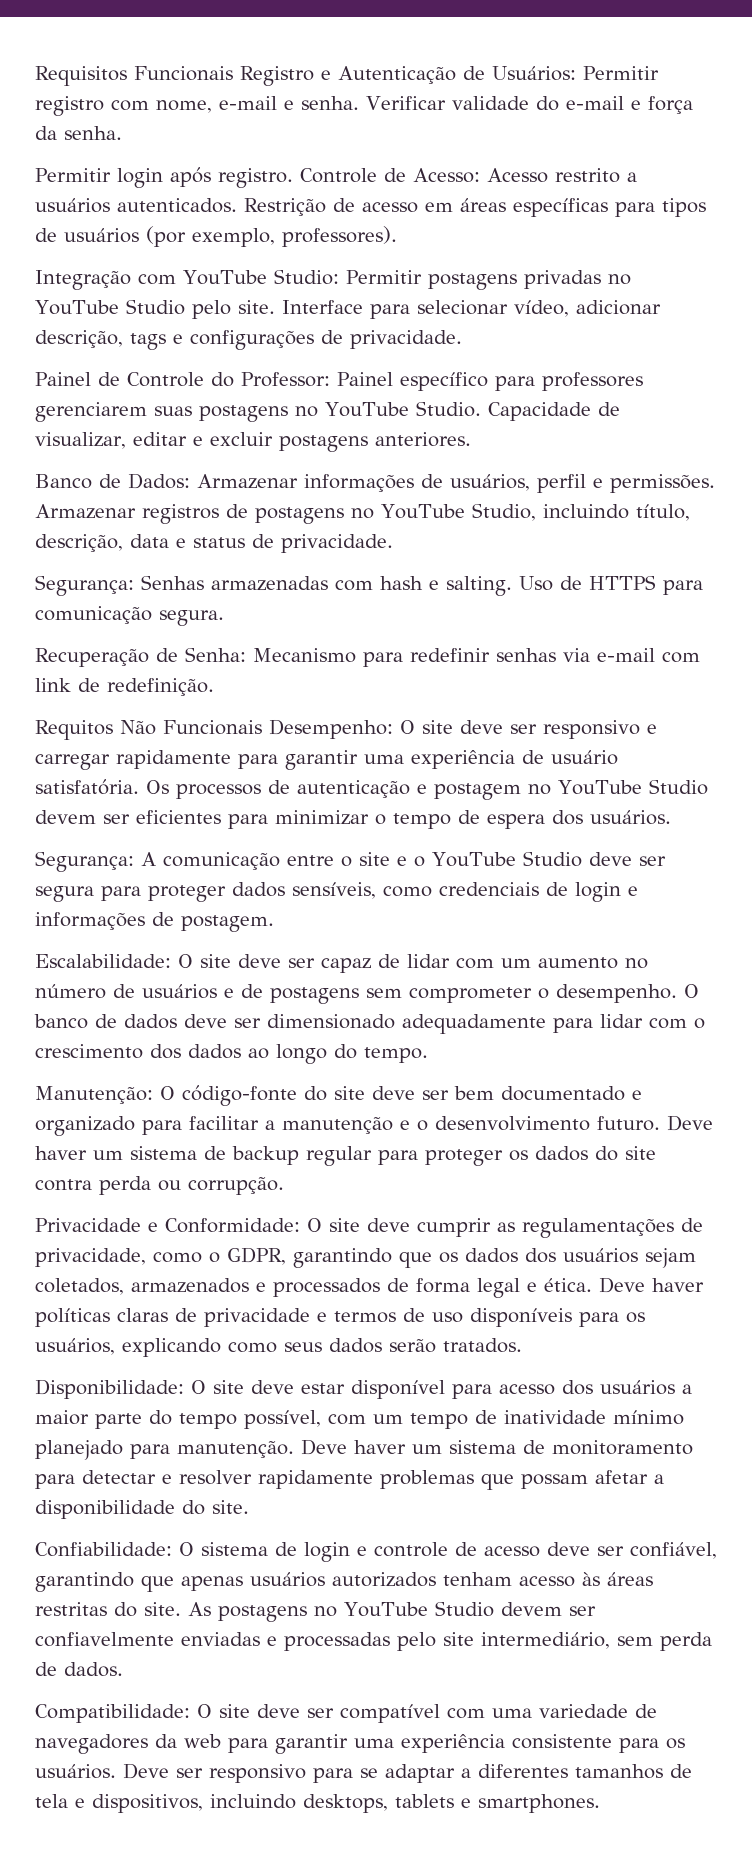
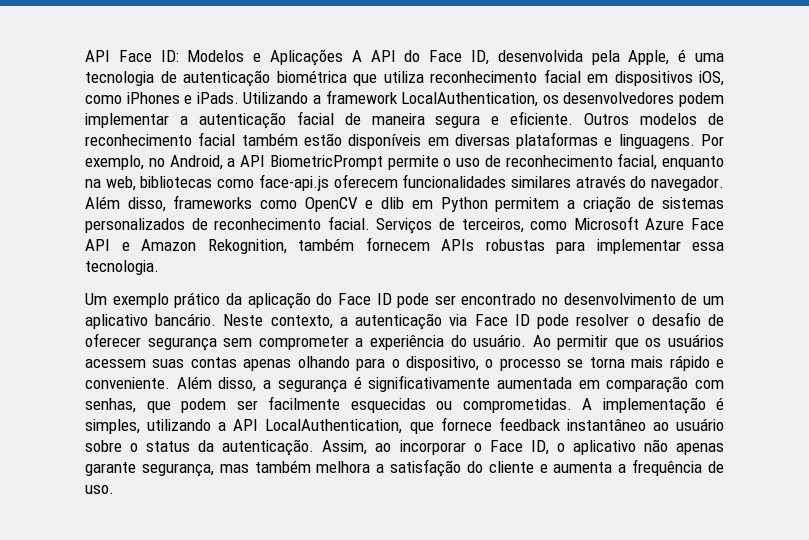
[35,66,659,86] [35,96,693,116] [35,126,122,140] [35,167,637,188] [35,198,706,217] [35,226,397,247] [35,269,631,290] [35,299,661,319] [35,330,462,350] [35,372,643,391] [35,401,620,422] [35,432,471,452] [35,473,715,493] [35,503,690,524] [35,534,393,553] [35,575,703,596] [35,606,224,626] [35,647,700,667] [35,678,214,696] [35,719,657,740] [35,750,618,770] [35,779,708,800] [35,810,671,829] [35,851,666,872] [35,882,638,902] [35,912,274,932] [35,954,648,973] [35,984,699,1004] [34,1014,705,1034] [35,1044,428,1064] [35,1085,642,1106] [35,1115,713,1136] [35,1146,656,1166] [35,1176,284,1195] [35,1218,703,1238] [35,1247,696,1268] [35,1277,704,1298] [35,1308,645,1327] [35,1338,522,1357] [35,1379,692,1399] [35,1410,684,1429] [35,1439,693,1460] [35,1470,664,1490] [35,1500,249,1519] [35,1542,717,1562] [35,1572,653,1592] [35,1601,596,1622] [35,1632,712,1651] [35,1662,123,1677] [35,1704,657,1723] [35,1734,685,1754] [35,1763,692,1783] [35,1794,600,1813] Requisitos Funcionais Registro e Autenticação de Usuários: Permitir registro com nome, e-mail e senha. Verificar validade do e-mail e força da senha. // Permitir login após registro. Controle de Acesso: Acesso restrito a usuários autenticados. Restrição de acesso em áreas específicas para tipos de usuários (por exemplo, professores). // Integração com YouTube Studio: Permitir postagens privadas no YouTube Studio pelo site. Interface para selecionar vídeo, adicionar descrição, tags e configurações de privacidade. // Painel de Controle do Professor: Painel específico para professores gerenciarem suas postagens no YouTube Studio. Capacidade de visualizar, editar e excluir postagens anteriores. // Banco de Dados: Armazenar informações de usuários, perfil e permissões. Armazenar registros de postagens no YouTube Studio, incluindo título, descrição, data e status de privacidade. // Segurança: Senhas armazenadas com hash e salting. Uso de HTTPS para comunicação segura. // Recuperação de Senha: Mecanismo para redefinir senhas via e-mail com link de redefinição. // Requitos Não Funcionais Desempenho: O site deve ser responsivo e carregar rapidamente para garantir uma experiência de usuário satisfatória. Os processos de autenticação e postagem no YouTube Studio devem ser eficientes para minimizar o tempo de espera dos usuários. // Segurança: A comunicação entre o site e o YouTube Studio deve ser segura para proteger dados sensíveis, como credenciais de login e informações de postagem. // Escalabilidade: O site deve ser capaz de lidar com um aumento no número de usuários e de postagens sem comprometer o desempenho. O banco de dados deve ser dimensionado adequadamente para lidar com o crescimento dos dados ao longo do tempo. // Manutenção: O código-fonte do site deve ser bem documentado e organizado para facilitar a manutenção e o desenvolvimento futuro. Deve haver um sistema de backup regular para proteger os dados do site contra perda ou corrupção. // Privacidade e Conformidade: O site deve cumprir as regulamentações de privacidade, como o GDPR, garantindo que os dados dos usuários sejam coletados, armazenados e processados de forma legal e ética. Deve haver políticas claras de privacidade e termos de uso disponíveis para os usuários, explicando como seus dados serão tratados. // Disponibilidade: O site deve estar disponível para acesso dos usuários a maior parte do tempo possível, com um tempo de inatividade mínimo planejado para manutenção. Deve haver um sistema de monitoramento para detectar e resolver rapidamente problemas que possam afetar a disponibilidade do site. // Confiabilidade: O sistema de login e controle de acesso deve ser confiável, garantindo que apenas usuários autorizados tenham acesso às áreas restritas do site. As postagens no YouTube Studio devem ser confiavelmente enviadas e processadas pelo site intermediário, sem perda de dados. // Compatibilidade: O site deve ser compatível com uma variedade de navegadores da web para garantir uma experiência consistente para os usuários. Deve ser responsivo para se adaptar a diferentes tamanhos de tela e dispositivos, incluindo desktops, tablets e smartphones. -> [85,49,724,66] [85,69,724,87] [85,90,725,107] [85,111,724,129] [85,132,724,149] [85,153,724,170] [85,174,724,191] [85,195,724,213] [85,216,725,234] [85,237,724,254] [85,260,159,275] [85,292,724,309] [85,312,724,330] [85,333,724,351] [85,355,725,371] [85,375,724,393] [85,396,724,414] [85,417,725,434] [85,439,724,456] [85,459,724,477] [85,485,114,494] API Face ID: Modelos e Aplicações A API do Face ID, desenvolvida pela Apple, é uma tecnologia de autenticação biométrica que utiliza reconhecimento facial em dispositivos iOS, como iPhones e iPads. Utilizando a framework LocalAuthentication, os desenvolvedores podem implementar a autenticação facial de maneira segura e eficiente. Outros modelos de reconhecimento facial também estão disponíveis em diversas plataformas e linguagens. Por exemplo, no Android, a API BiometricPrompt permite o uso de reconhecimento facial, enquanto na web, bibliotecas como face-api.js oferecem funcionalidades similares através do navegador. Além disso, frameworks como OpenCV e dlib em Python permitem a criação de sistemas personalizados de reconhecimento facial. Serviços de terceiros, como Microsoft Azure Face API e Amazon Rekognition, também fornecem APIs robustas para implementar essa tecnologia. // Um exemplo prático da aplicação do Face ID pode ser encontrado no desenvolvimento de um aplicativo bancário. Neste contexto, a autenticação via Face ID pode resolver o desafio de oferecer segurança sem comprometer a experiência do usuário. Ao permitir que os usuários acessem suas contas apenas olhando para o dispositivo, o processo se torna mais rápido e conveniente. Além disso, a segurança é significativamente aumentada em comparação com senhas, que podem ser facilmente esquecidas ou comprometidas. A implementação é simples, utilizando a API LocalAuthentication, que fornece feedback instantâneo ao usuário sobre o status da autenticação. Assim, ao incorporar o Face ID, o aplicativo não apenas garante segurança, mas também melhora a satisfação do cliente e aumenta a frequência de uso.

